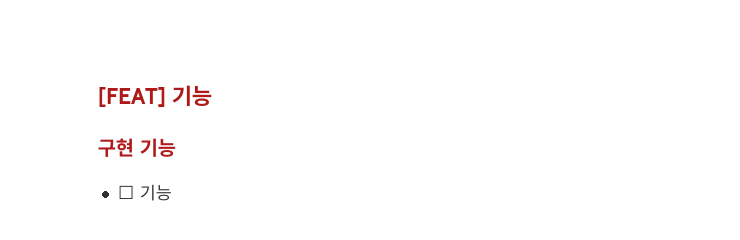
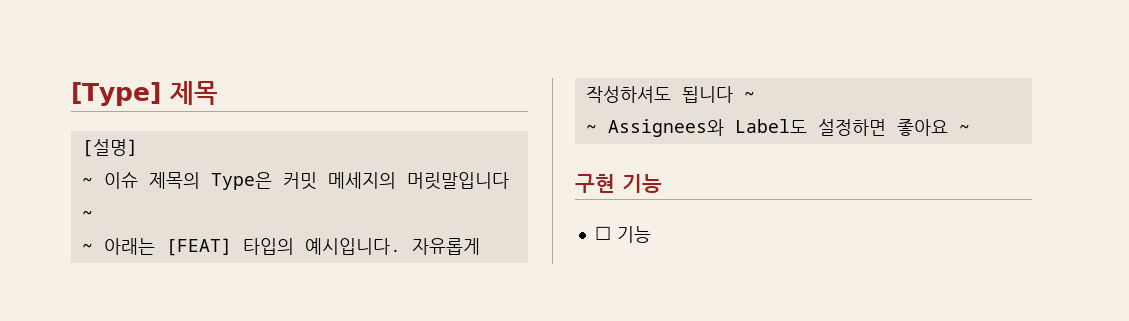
[98,85,213,107] [FEAT] 기능 -> [71,81,218,106] [81,139,138,157] [81,172,509,190] [81,210,93,219] [81,238,480,256] [585,86,755,103] [585,119,970,137] [Type] 제목 // [설명] // ~ 이슈 제목의 Type은 커밋 메세지의 머릿말입니다 ~ // ~ 아래는 [FEAT] 타입의 예시입니다. 자유롭게 작성하셔도 됩니다 ~ // ~ Assignees와 Label도 설정하면 좋아요 ~

